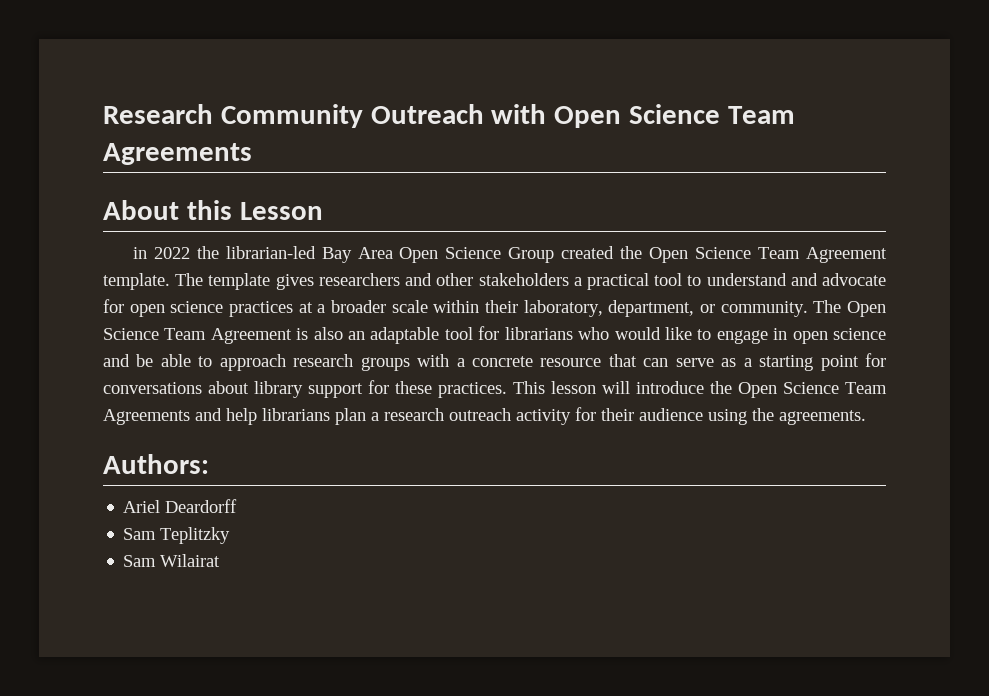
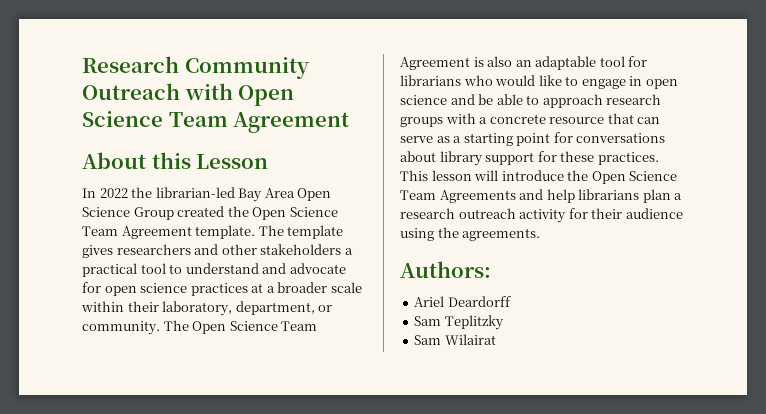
[103,143,252,165] Agreements -> [233,112,350,133] Agreement
[132,247,147,259] in -> [82,188,96,198] In

